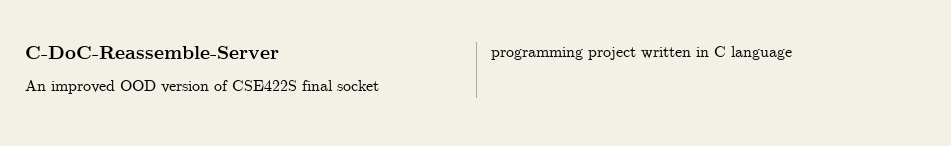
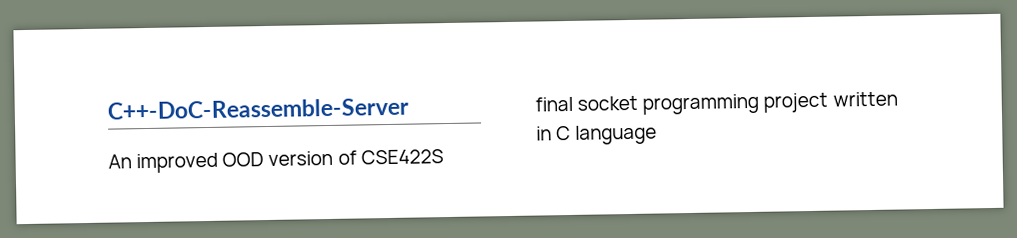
[25,46,279,59] C-DoC-Reassemble-Server -> [107,97,409,120] C++-DoC-Reassemble-Server

